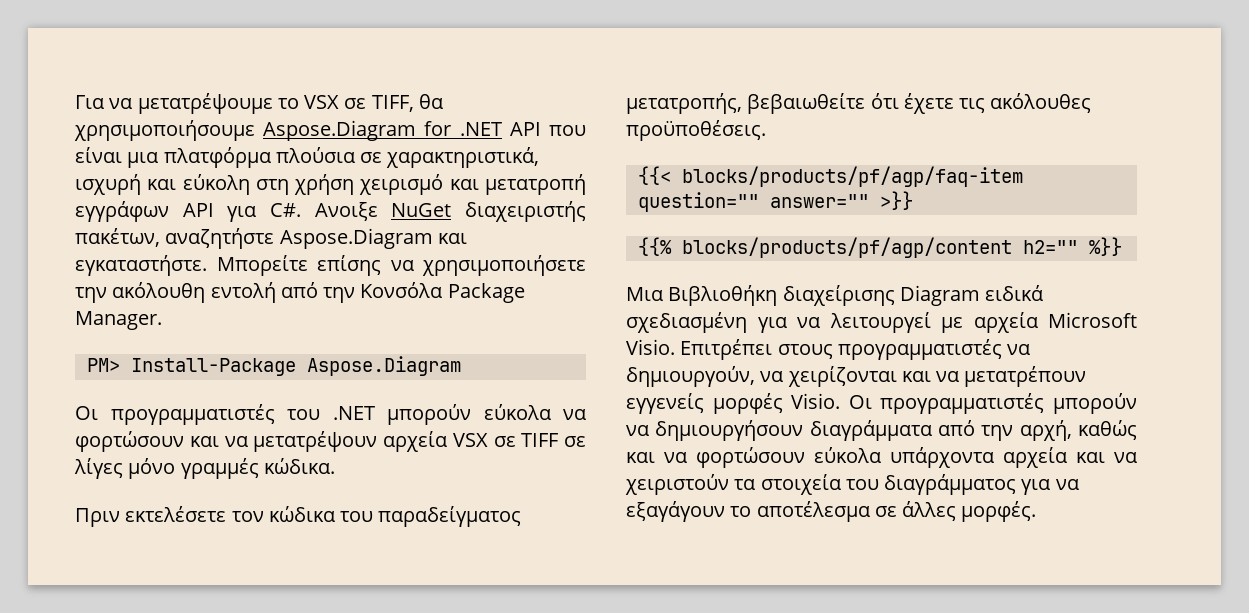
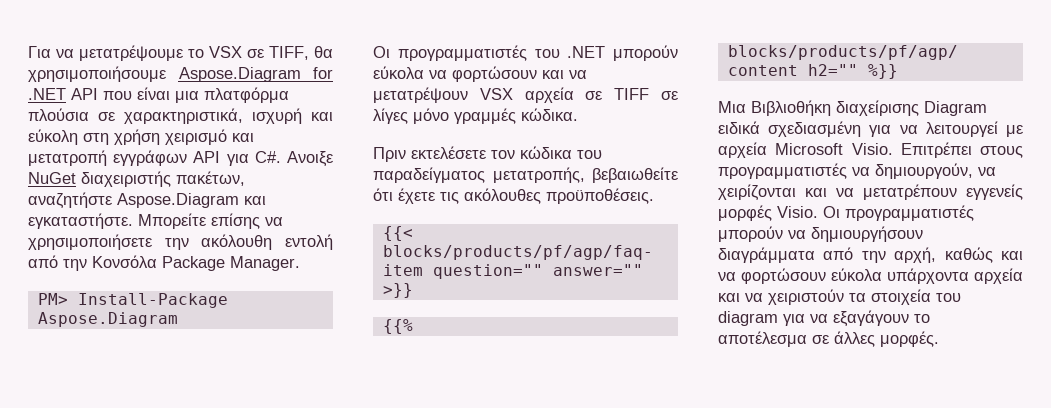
[383,431,488,452] αρχεία VSX -> [479,87,574,103] VSX αρχεία
[884,474,1017,495] διαγράμματος -> [718,311,778,326] diagram

